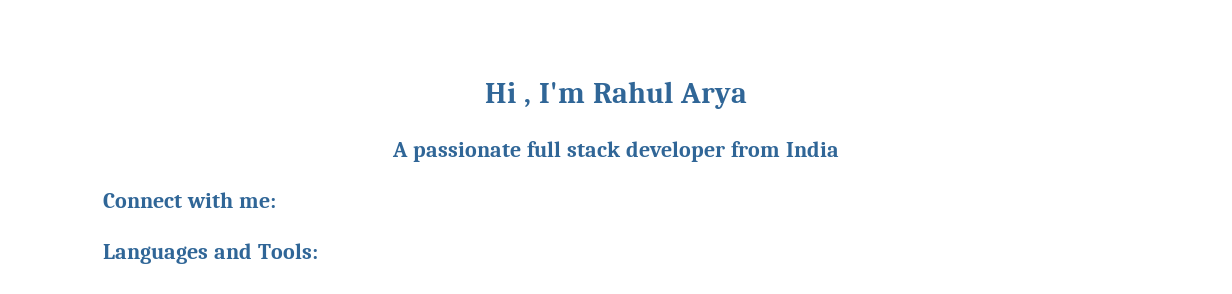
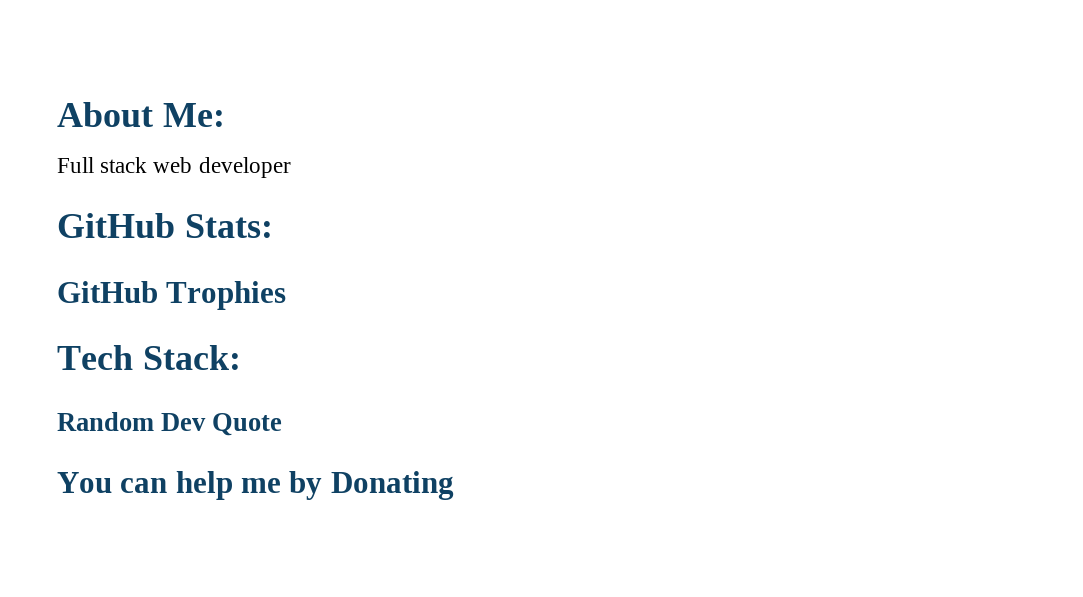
[485,81,747,109] [392,141,839,162] [103,192,276,208] [103,243,318,264] Hi , I'm Rahul Arya // A passionate full stack developer from India // Connect with me: // Languages and Tools: -> [57,102,225,127] [57,157,291,178] [57,213,273,238] [57,281,287,310] [57,345,241,370] [57,412,283,436] [57,471,454,500] About Me: // Full stack web developer // GitHub Stats: // GitHub Trophies // Tech Stack: // Random Dev Quote // You can help me by Donating

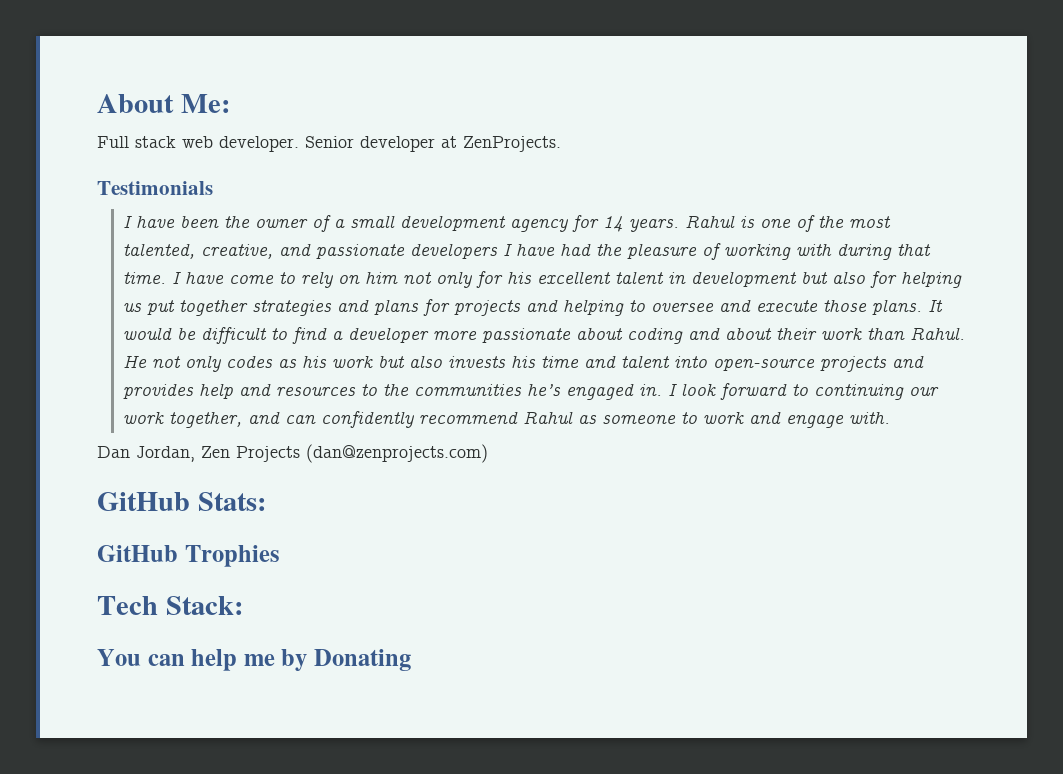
[198,157,291,178] developer -> [219,136,561,152] [97,181,213,195] [123,215,892,232] [123,243,932,260] [123,271,963,288] [123,299,944,316] [123,327,966,344] [123,355,925,372] [123,383,940,400] [123,411,891,428] [97,444,488,463] developer. Senior developer at ZenProjects. // Testimonials // I have been the owner of a small development agency for 14 years. Rahul is one of the most talented, creative, and passionate developers I have had the pleasure of working with during that time. I have come to rely on him not only for his excellent talent in development but also for helping us put together strategies and plans for projects and helping to oversee and execute those plans. It would be difficult to find a developer more passionate about coding and about their work than Rahul. He not only codes as his work but also invests his time and talent into open-source projects and provides help and resources to the communities he’s engaged in. I look forward to continuing our work together, and can confidently recommend Rahul as someone to work and engage with. // Dan Jordan, Zen Projects (dan@zenprojects.com)
[57,412,283,436] // Random Dev Quote -> (243, 605) none

